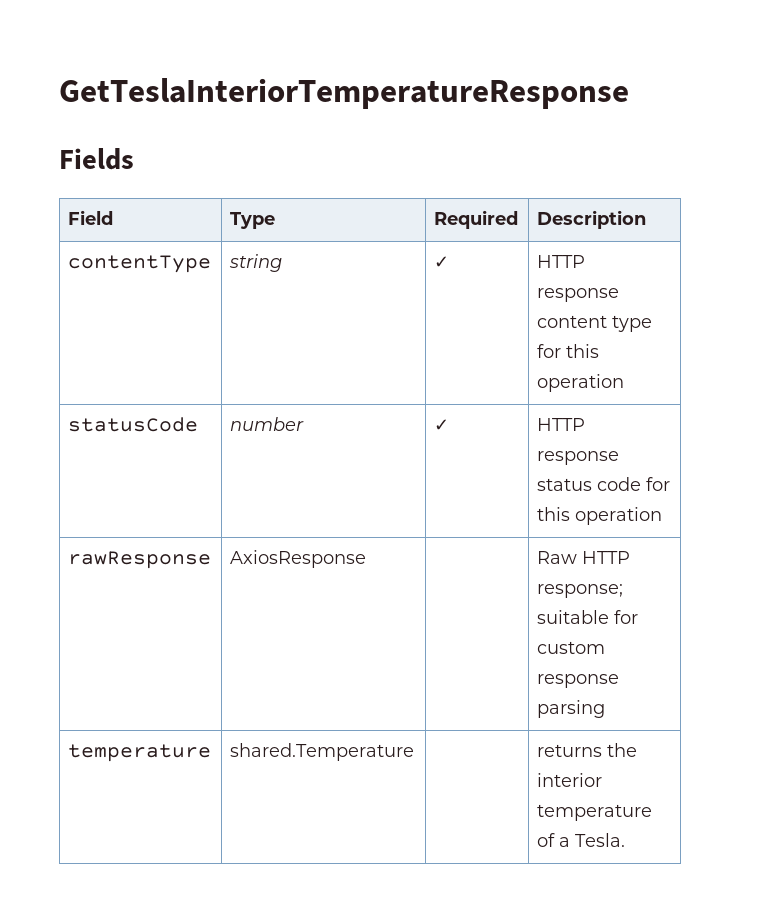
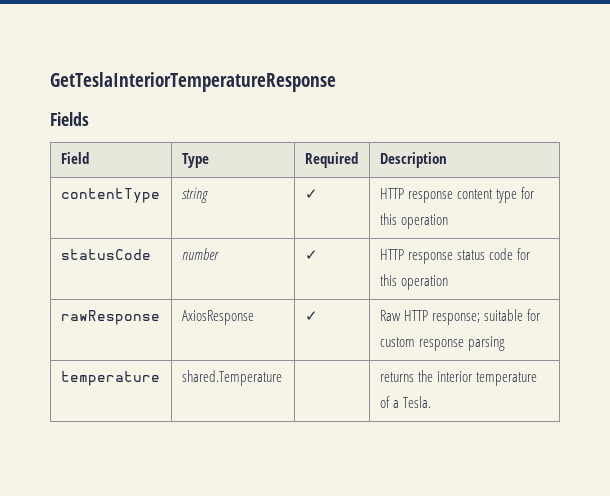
(367, 559) none -> [304,311,318,321] ✓

